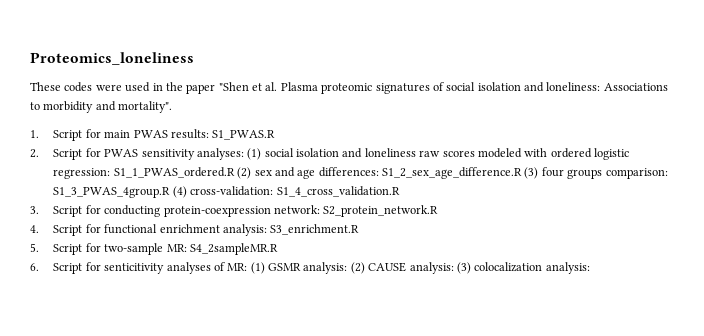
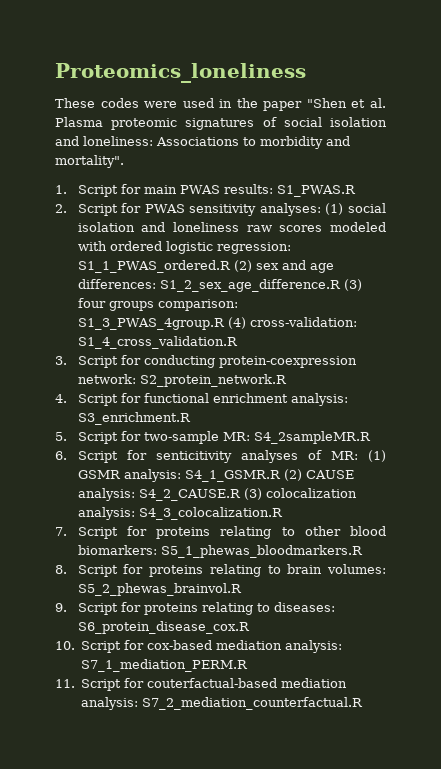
(348, 268) none -> [184,470,281,482] S4_1_GSMR.R
(454, 268) none -> [138,489,241,501] S4_2_CAUSE.R
(590, 268) none -> [138,507,283,520] [55,526,386,539] [77,545,363,558] [55,564,386,577] [77,583,242,596] [55,602,335,615] [77,621,250,634] [55,640,343,653] [81,659,249,672] [55,678,348,691] [81,697,364,710] S4_3_colocalization.R // 7. Script for proteins relating to other blood biomarkers: S5_1_phewas_bloodmarkers.R // 8. Script for proteins relating to brain volumes: S5_2_phewas_brainvol.R // 9. Script for proteins relating to diseases: S6_protein_disease_cox.R // 10. Script for cox-based mediation analysis: S7_1_mediation_PERM.R // 11. Script for couterfactual-based mediation analysis: S7_2_mediation_counterfactual.R

